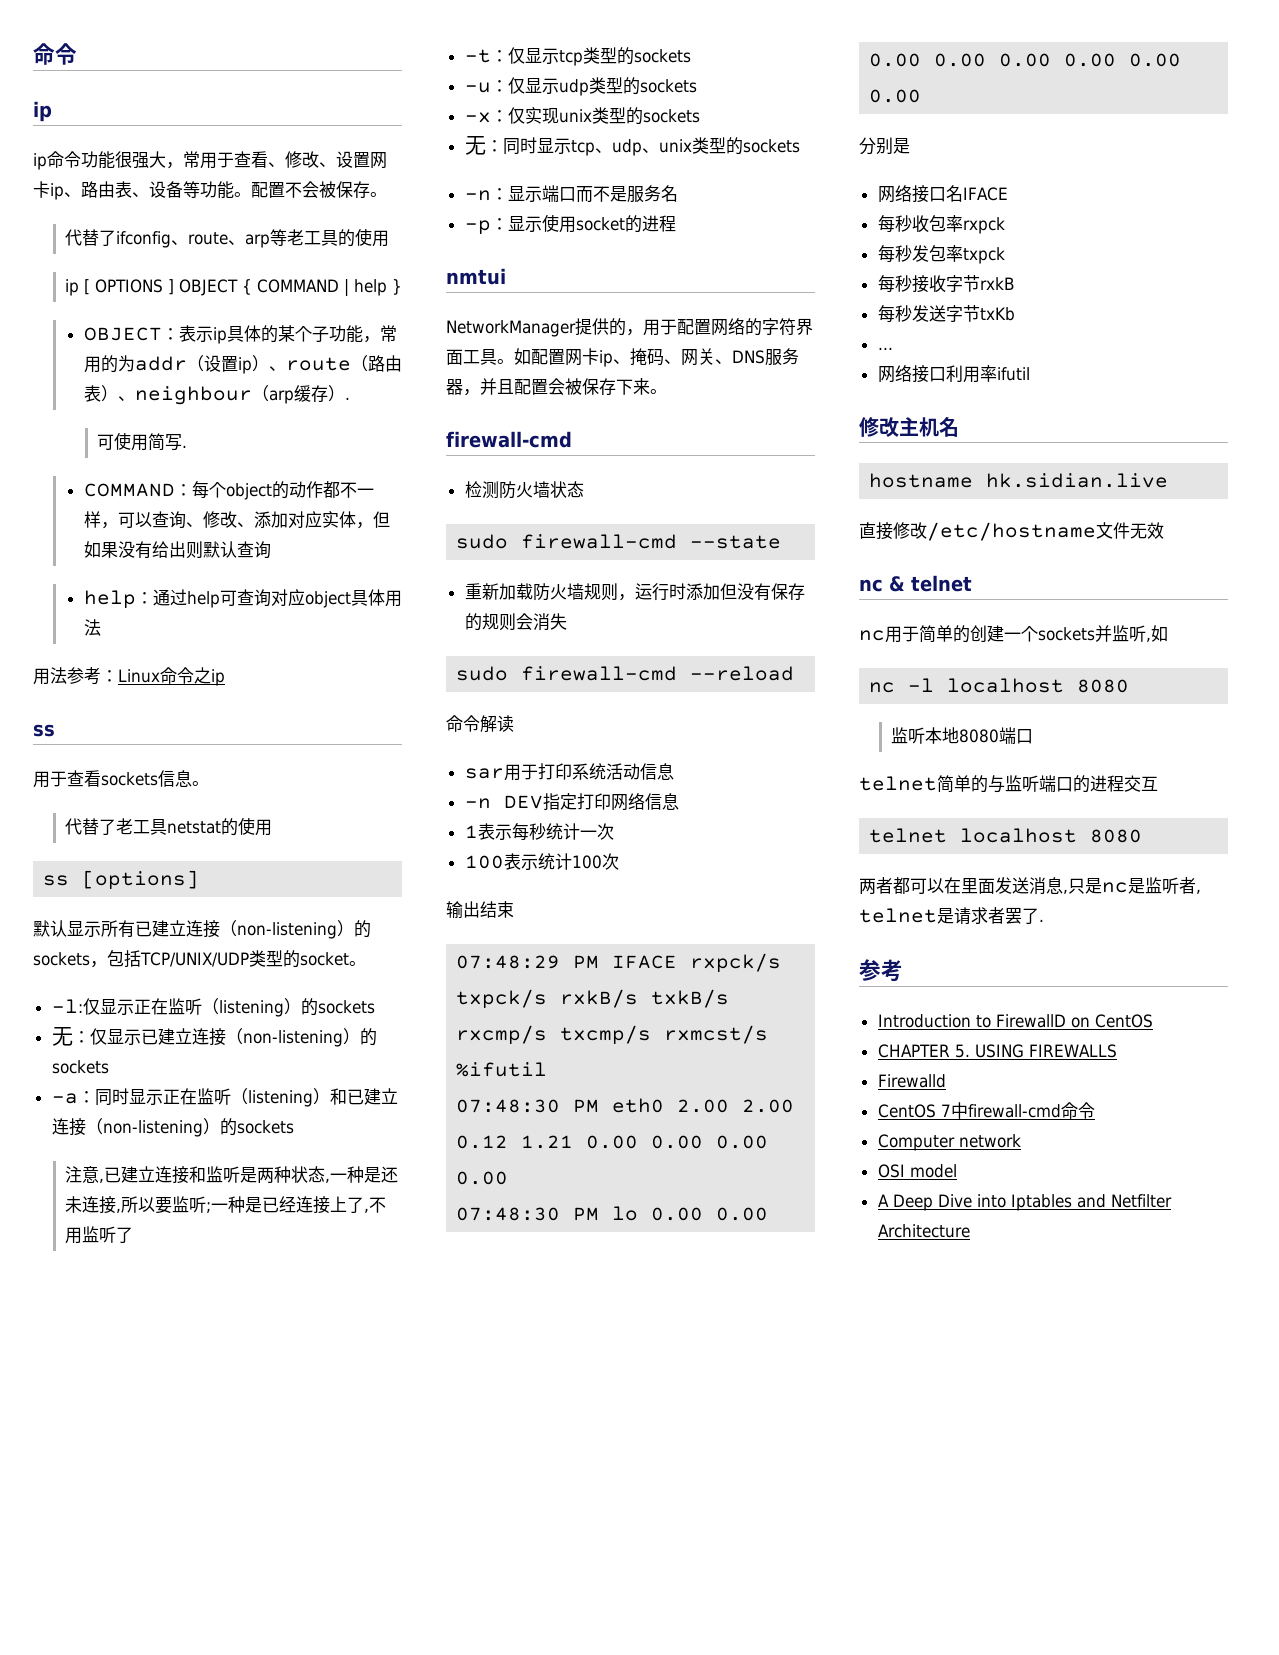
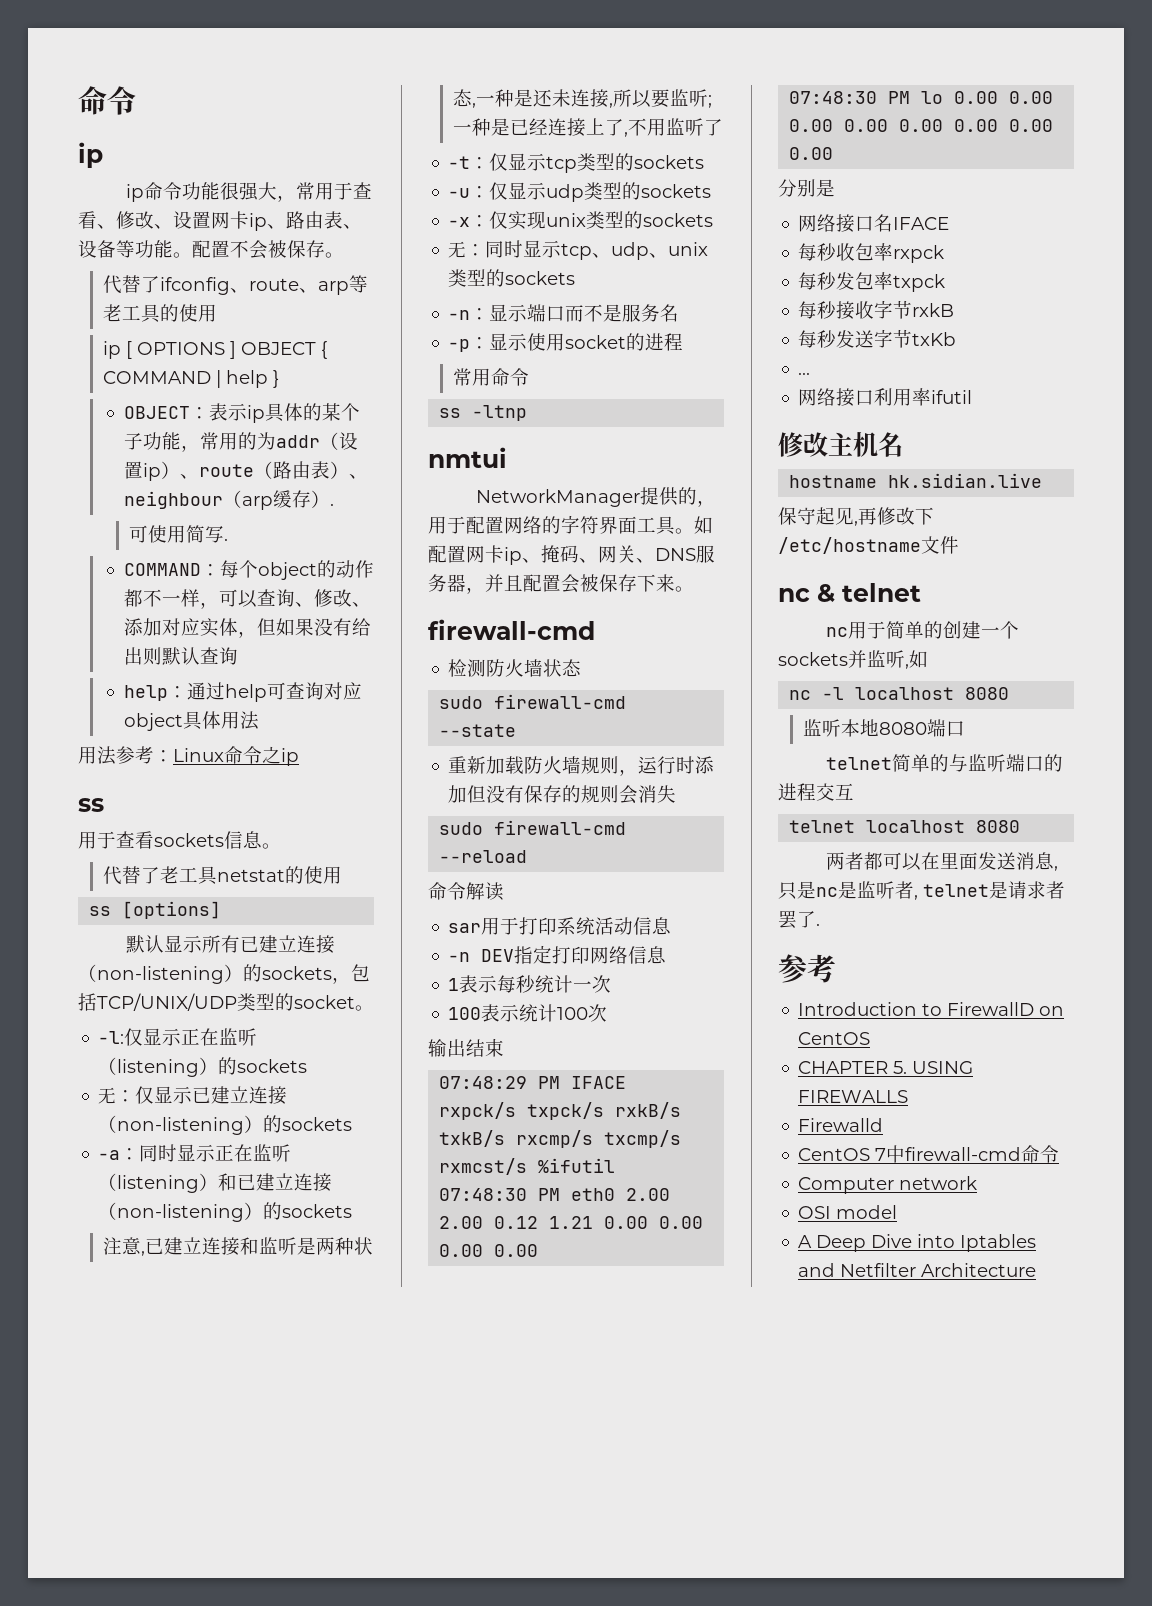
(676, 223) none -> [453,368,530,386] [439,405,528,421] // 常用命令 // ss -ltnp
[859,522,927,540] 直接修改 -> [778,507,934,526] 保守起见,再修改下
[1130,522,1164,539] 无效 -> (959, 545) none

